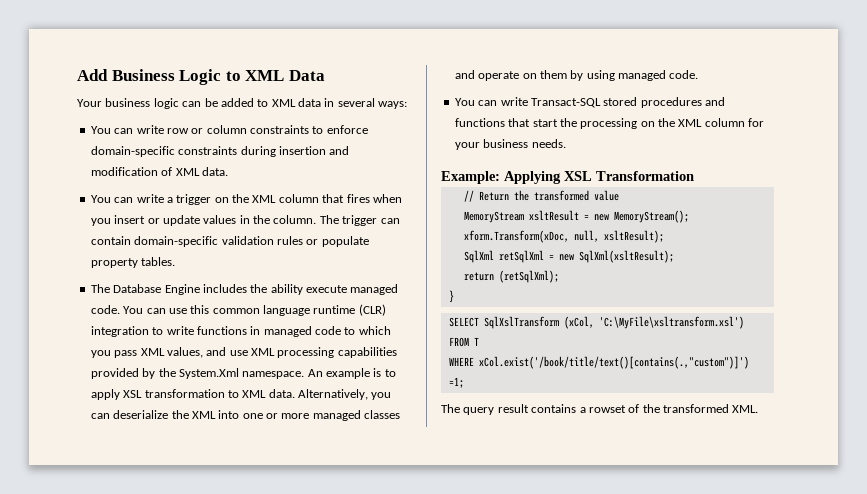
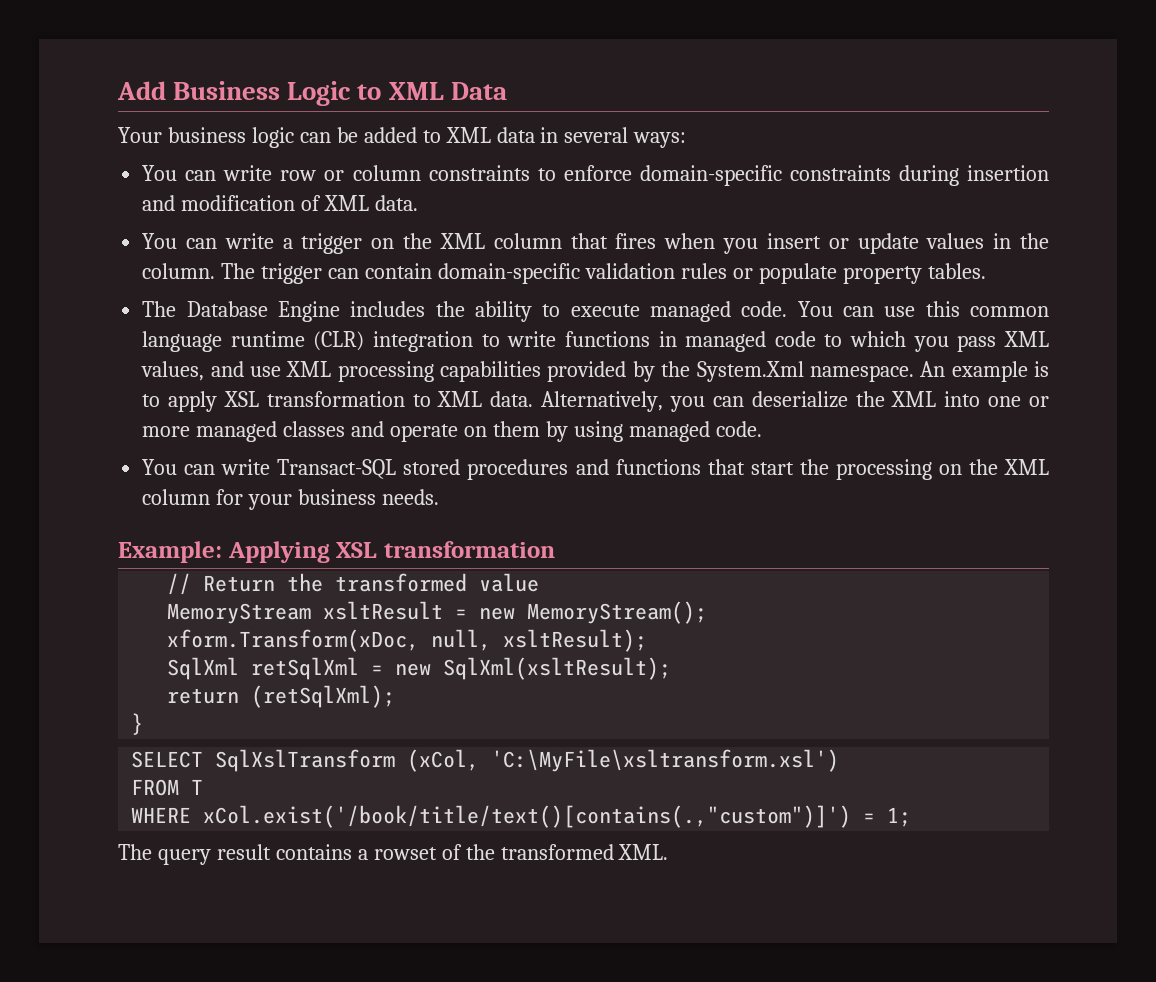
(303, 289) none -> [542,304,561,317] to
[596,171,694,181] Transformation -> [383,541,555,558] transformation
[448,377,464,388] =1; -> [863,807,912,827] = 1;

